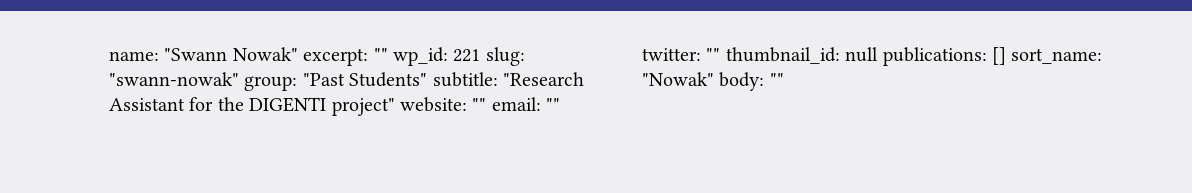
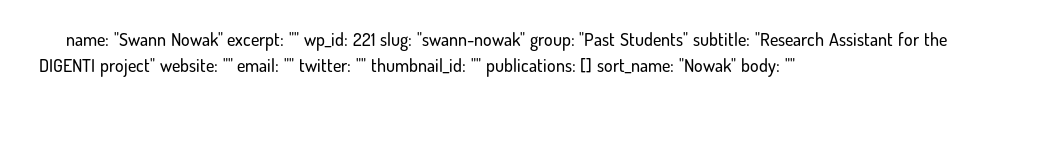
[845,47,879,62] null -> [470,58,481,72] ""

